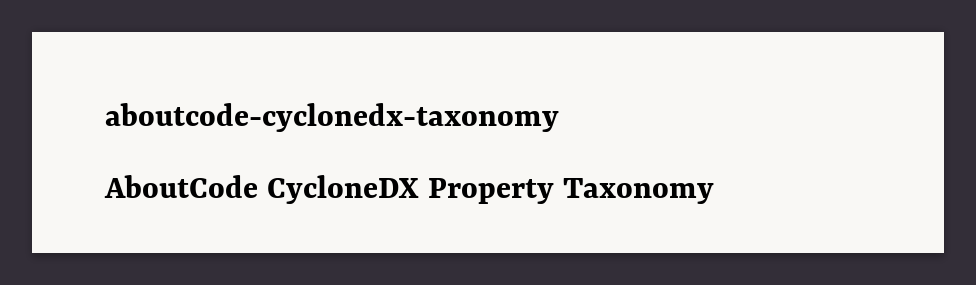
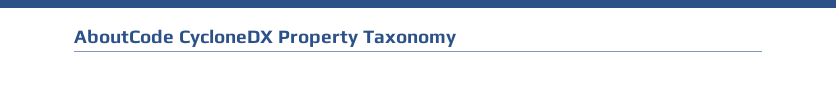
[105,103,559,132] aboutcode-cyclonedx-taxonomy // -> (74, 36) none

